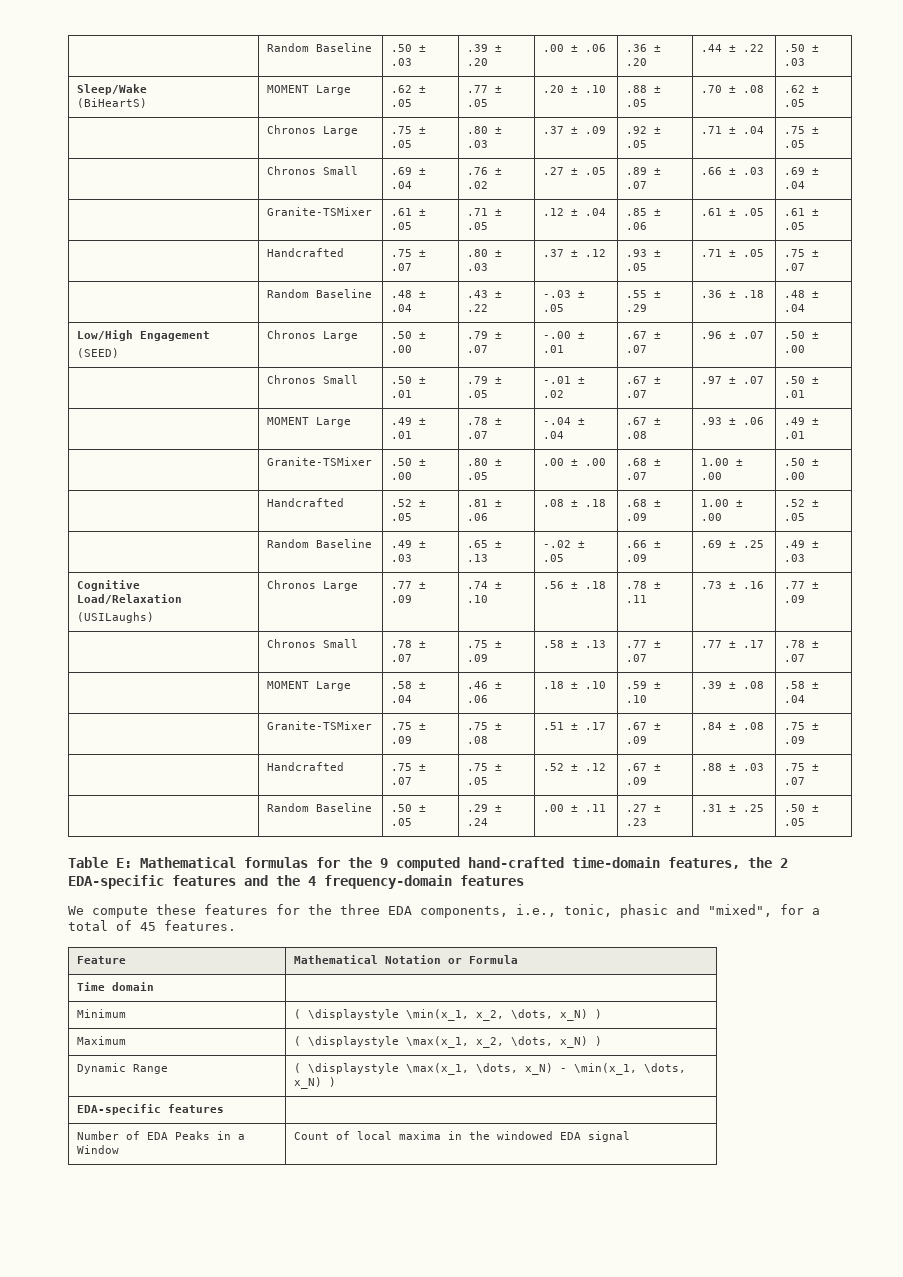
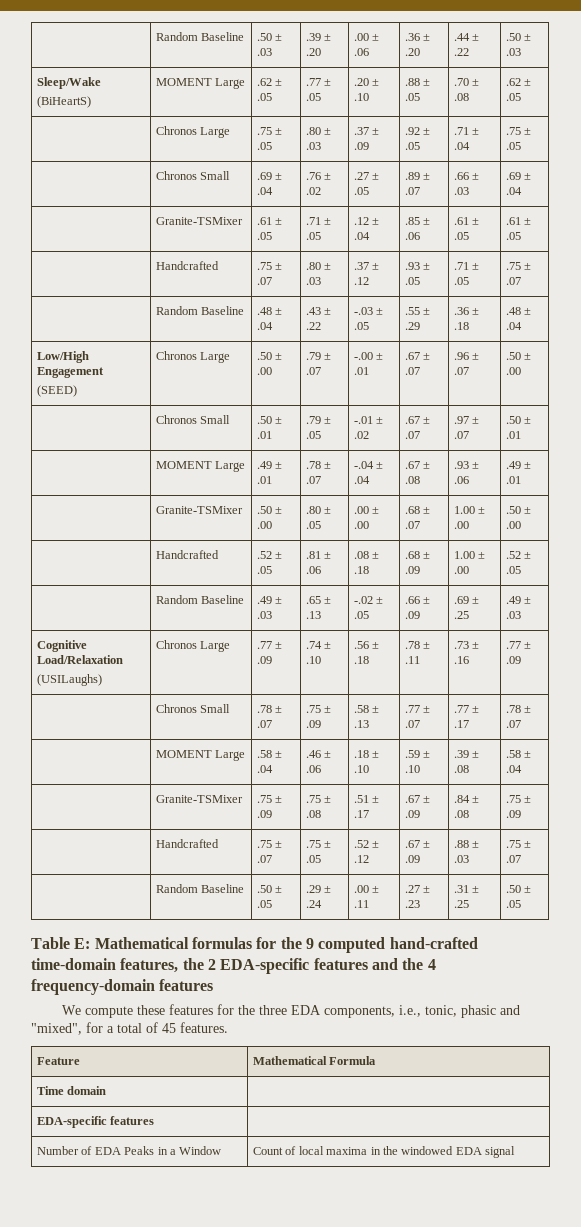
[385,955,463,964] Notation or -> (328, 1060) none
[77,1009,127,1018] [294,1009,603,1021] [77,1036,127,1045] [294,1036,603,1048] [77,1063,169,1074] [294,1063,687,1075] [294,1077,337,1089] // Minimum | ( \displaystyle \min(x_1, x_2, \dots, x_N) ) // Maximum | ( \displaystyle \max(x_1, x_2, \dots, x_N) ) // Dynamic Range | ( \displaystyle \max(x_1, \dots, x_N) - \min(x_1, \dots, x_N) ) -> (107, 1090) none

